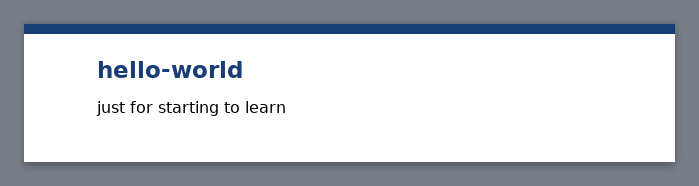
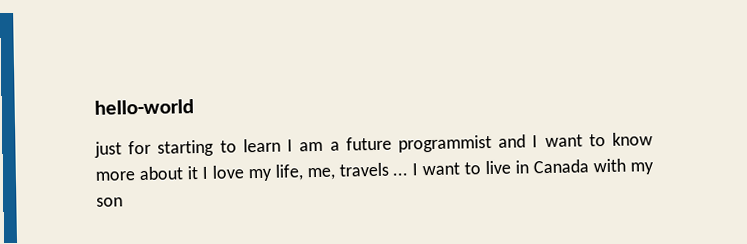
(286, 107) none -> [287,132,654,153] [95,158,654,182] [96,197,123,207] I am a future programmist and I want to know more about it I love my life, me, travels ... I want to live in Canada with my son

